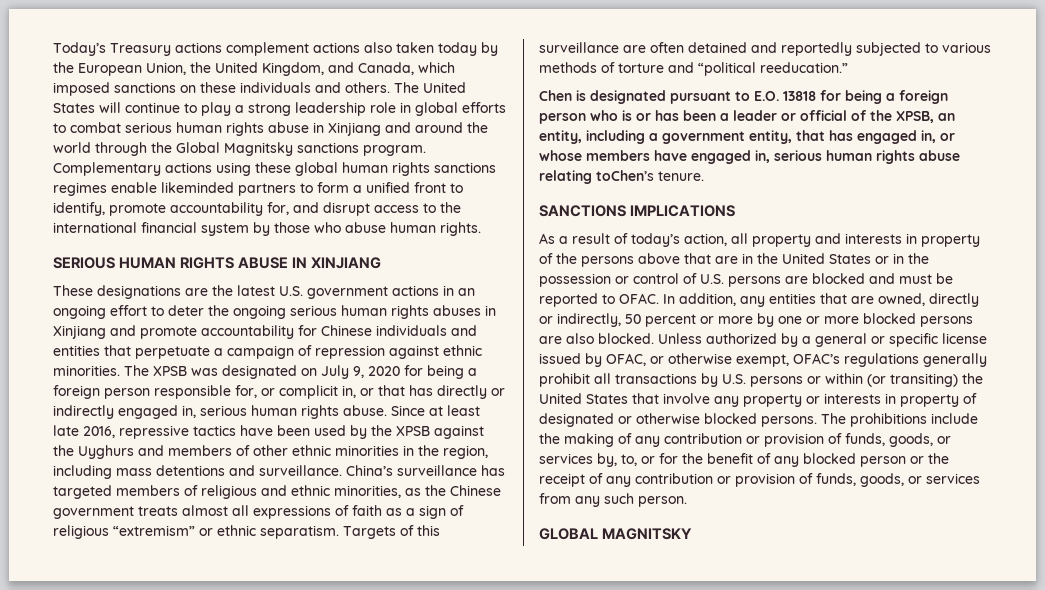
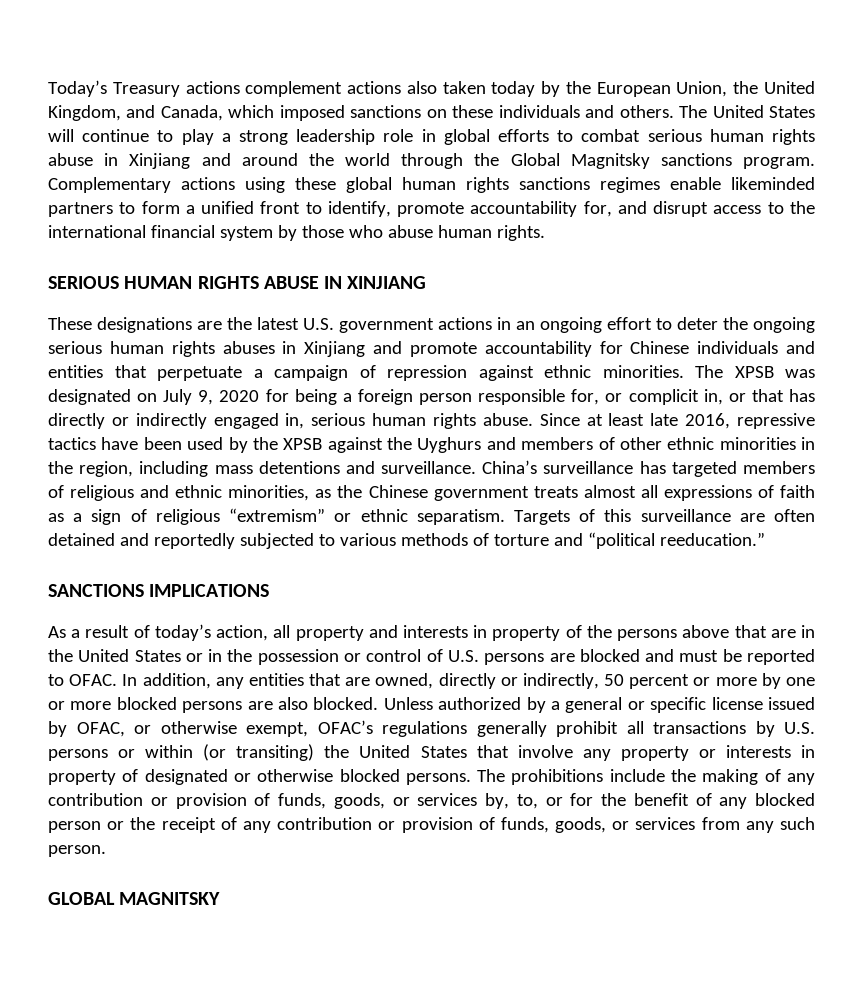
[539,90,948,104] [539,110,955,124] [539,130,955,144] [539,150,960,164] [539,170,704,184] // Chen is designated pursuant to E.O. 13818 for being a foreign person who is or has been a leader or official of the XPSB, an entity, including a government entity, that has engaged in, or whose members have engaged in, serious human rights abuse relating toChen’s tenure. -> (765, 539) none

